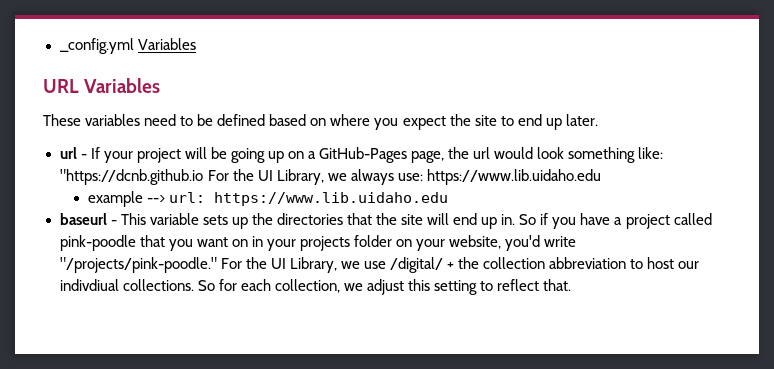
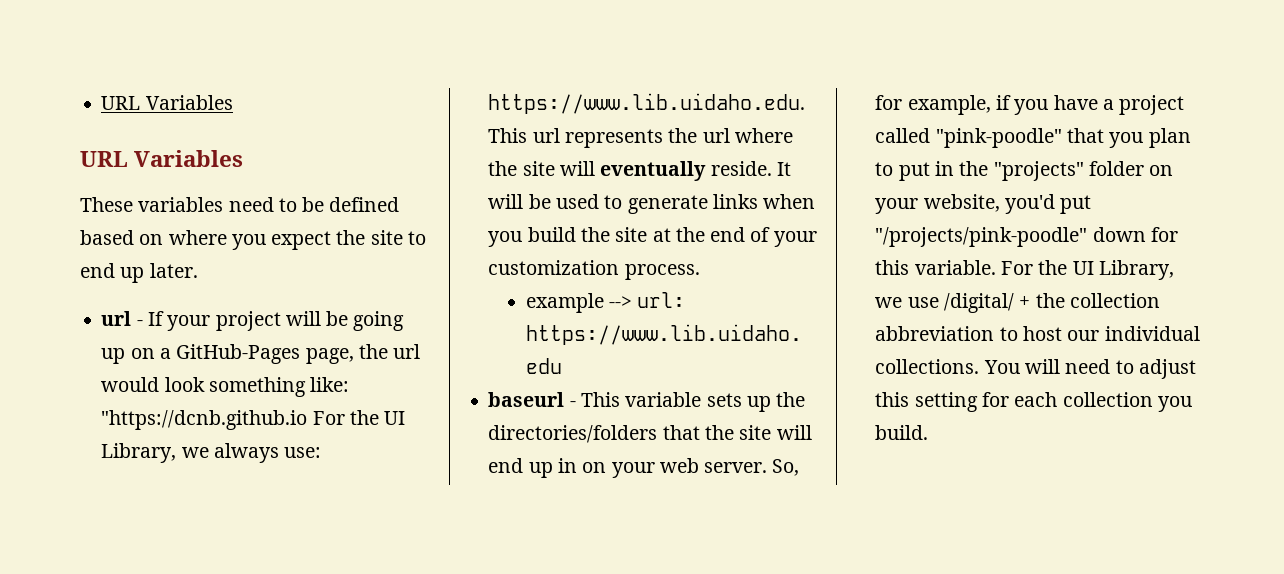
[59,38,134,54] _config.yml -> [101,96,141,110] URL
[426,169,601,185] https://www.lib.uidaho.edu -> [488,93,806,114] [488,128,793,148] [488,161,791,181] [488,194,816,214] [488,227,817,247] [488,260,700,280] https://www.lib.uidaho.edu. This url represents the url where the site will eventually reside. It will be used to generate links when you build the site at the end of your customization process.
[276,213,343,225] directories -> [488,425,658,443] directories/folders
[501,214,537,225] in. So -> [557,458,800,478] [875,95,991,115] in on your web server. So, for example,
[59,235,136,251] pink-poodle -> [935,128,1062,148] "pink-poodle"
[196,236,350,251] want on in your projects -> [1148,128,1191,148] [875,161,1084,181] plan to put in the "projects"
[544,236,577,247] [59,257,217,273] write "/projects/pink-poodle." -> [1060,195,1092,214] [875,227,1178,247] [875,260,996,275] put "/projects/pink-poodle" down for this variable.
[59,279,572,295] indivdiual collections. So for each collection, we adjust this setting to reflect that. -> [1104,326,1200,341] [875,359,1196,379] [875,392,1192,412] [875,425,929,440] individual collections. You will need to adjust this setting for each collection you build.

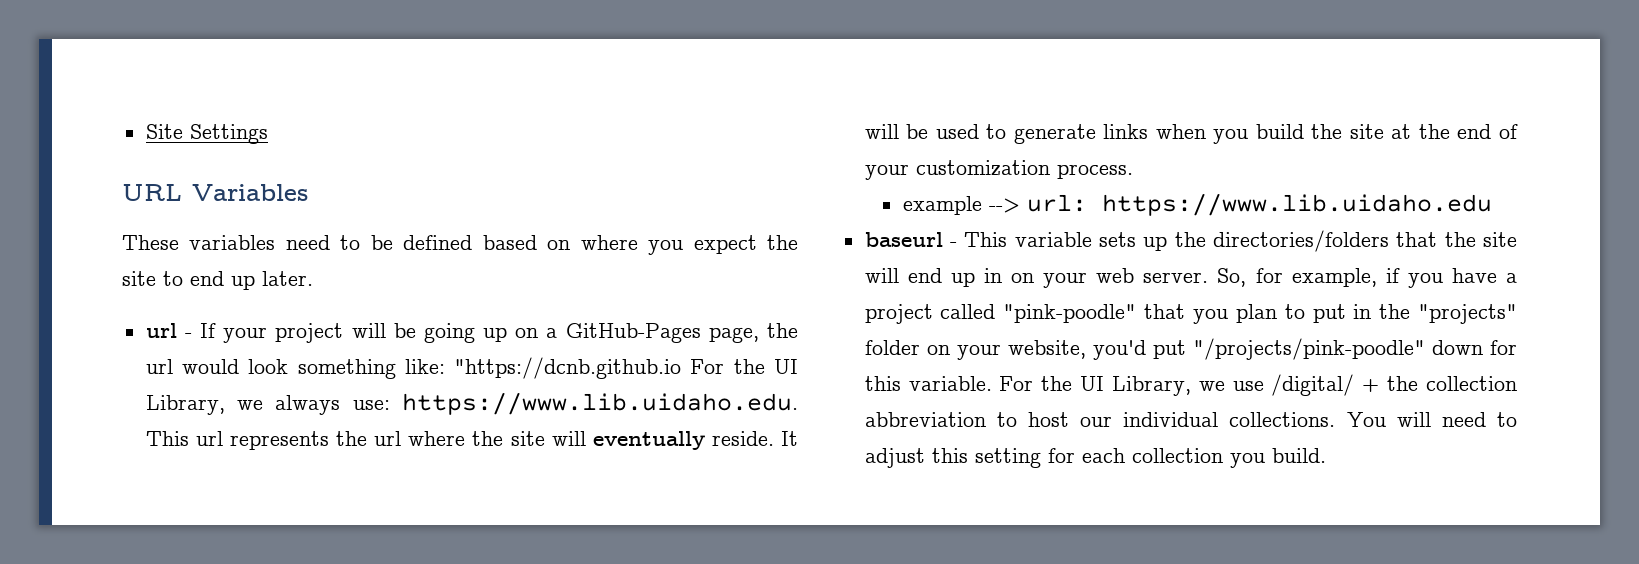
[101,95,233,110] URL Variables -> [145,124,268,144] Site Settings

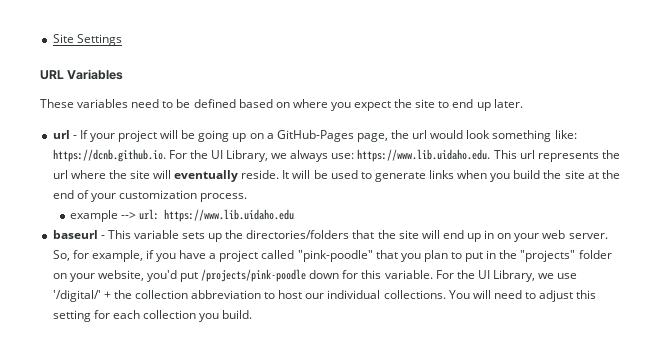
[454,357,682,379] "https://dcnb.github.io -> [52,149,166,162] https://dcnb.github.io.
[1192,338,1425,360] "/projects/pink-poodle" -> [201,269,307,282] /projects/pink-poodle
[1271,374,1355,396] /digital/ -> [52,290,101,302] '/digital/'

